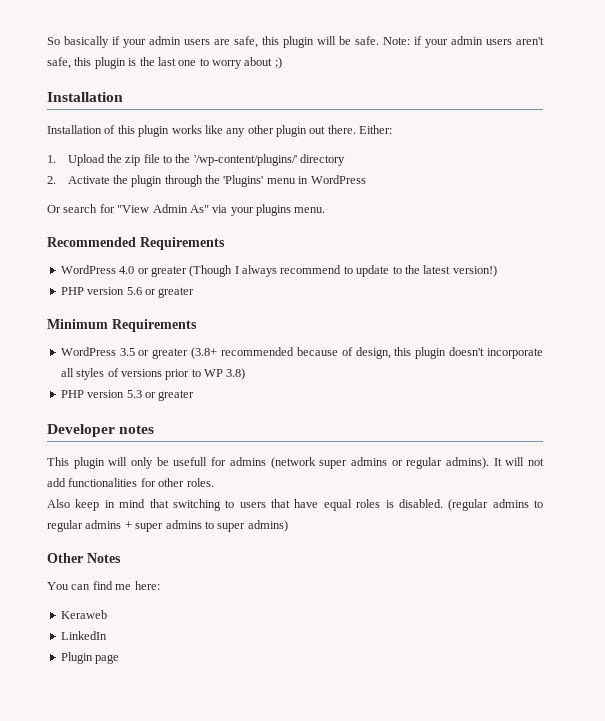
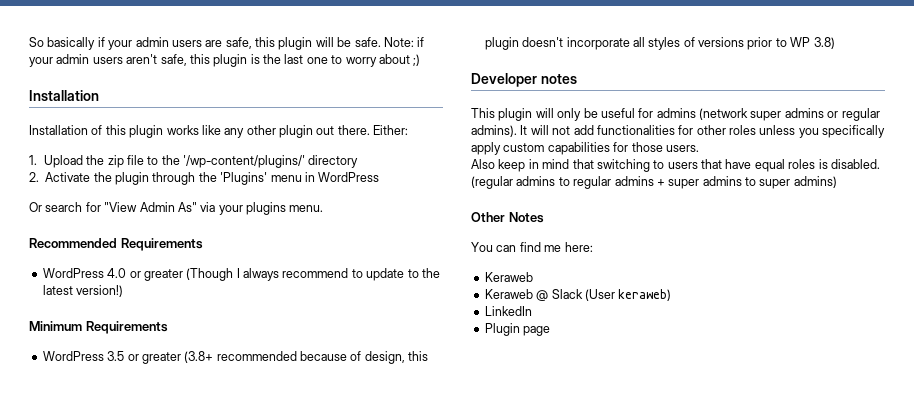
[60,287,195,298] // PHP version 5.6 or greater -> (124, 291) none
[60,390,195,401] // PHP version 5.3 or greater -> (835, 43) none
[173,457,208,466] usefull -> [600,108,635,118] useful
[186,478,214,487] roles. -> [729,125,886,138] [471,142,699,155] roles unless you specifically apply custom capabilities for those users.
(107, 614) none -> [484,289,672,301] // Keraweb @ Slack (User keraweb)

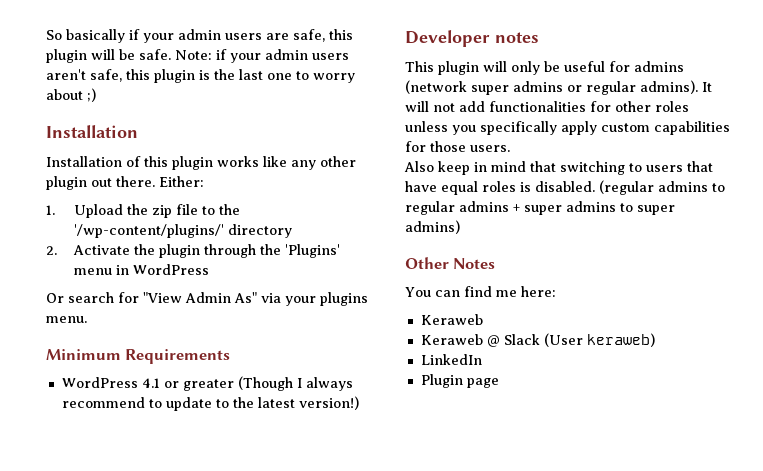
[29,238,203,251] [42,268,127,278] Recommended Requirements // WordPress 4.0 -> [46,349,231,364] [61,377,160,388] Minimum Requirements // WordPress 4.1
[29,321,168,334] [42,351,429,364] [484,37,835,50] // Minimum Requirements // WordPress 3.5 or greater (3.8+ recommended because of design, this plugin doesn't incorporate all styles of versions prior to WP 3.8) -> (359, 403) none

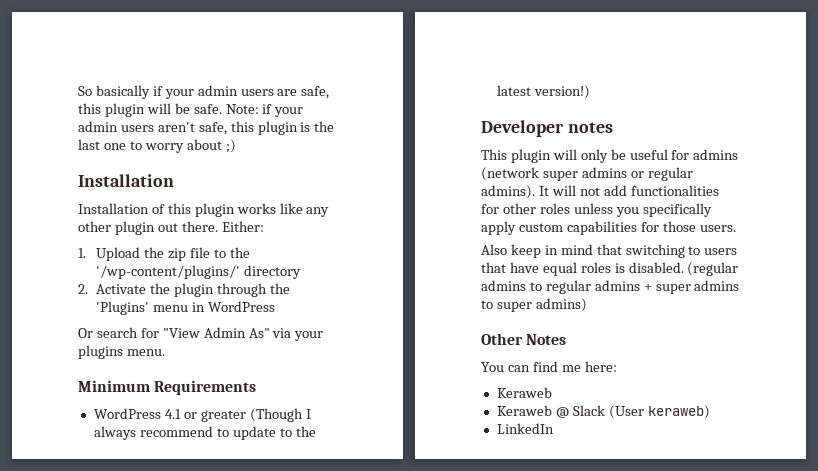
[420,374,499,388] // Plugin page -> (554, 428) none

